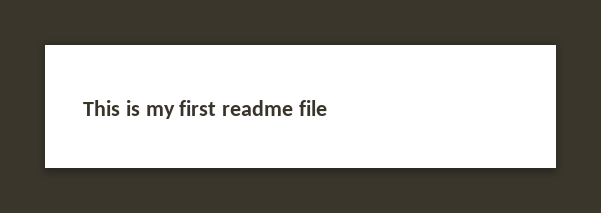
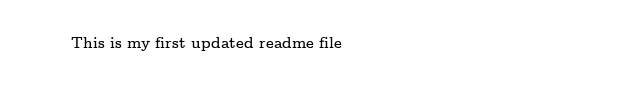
(217, 108) none -> [191,37,254,51] updated

